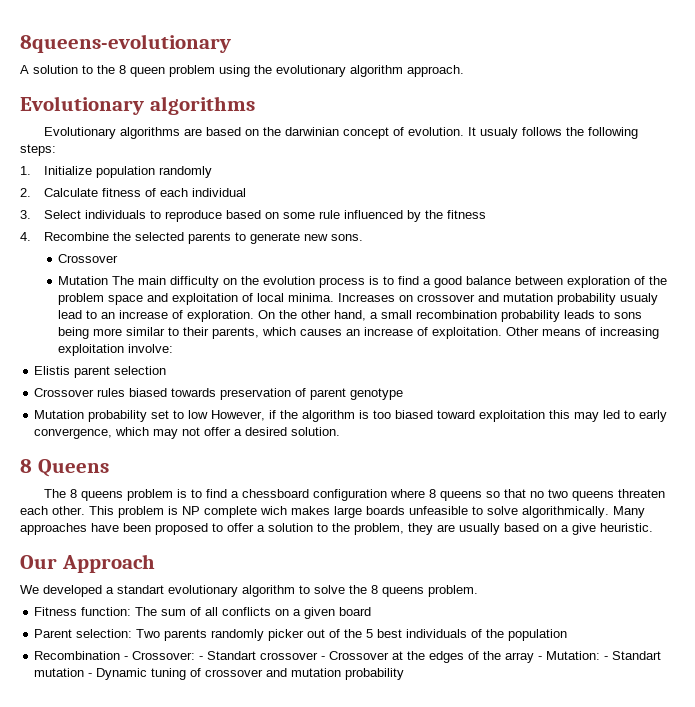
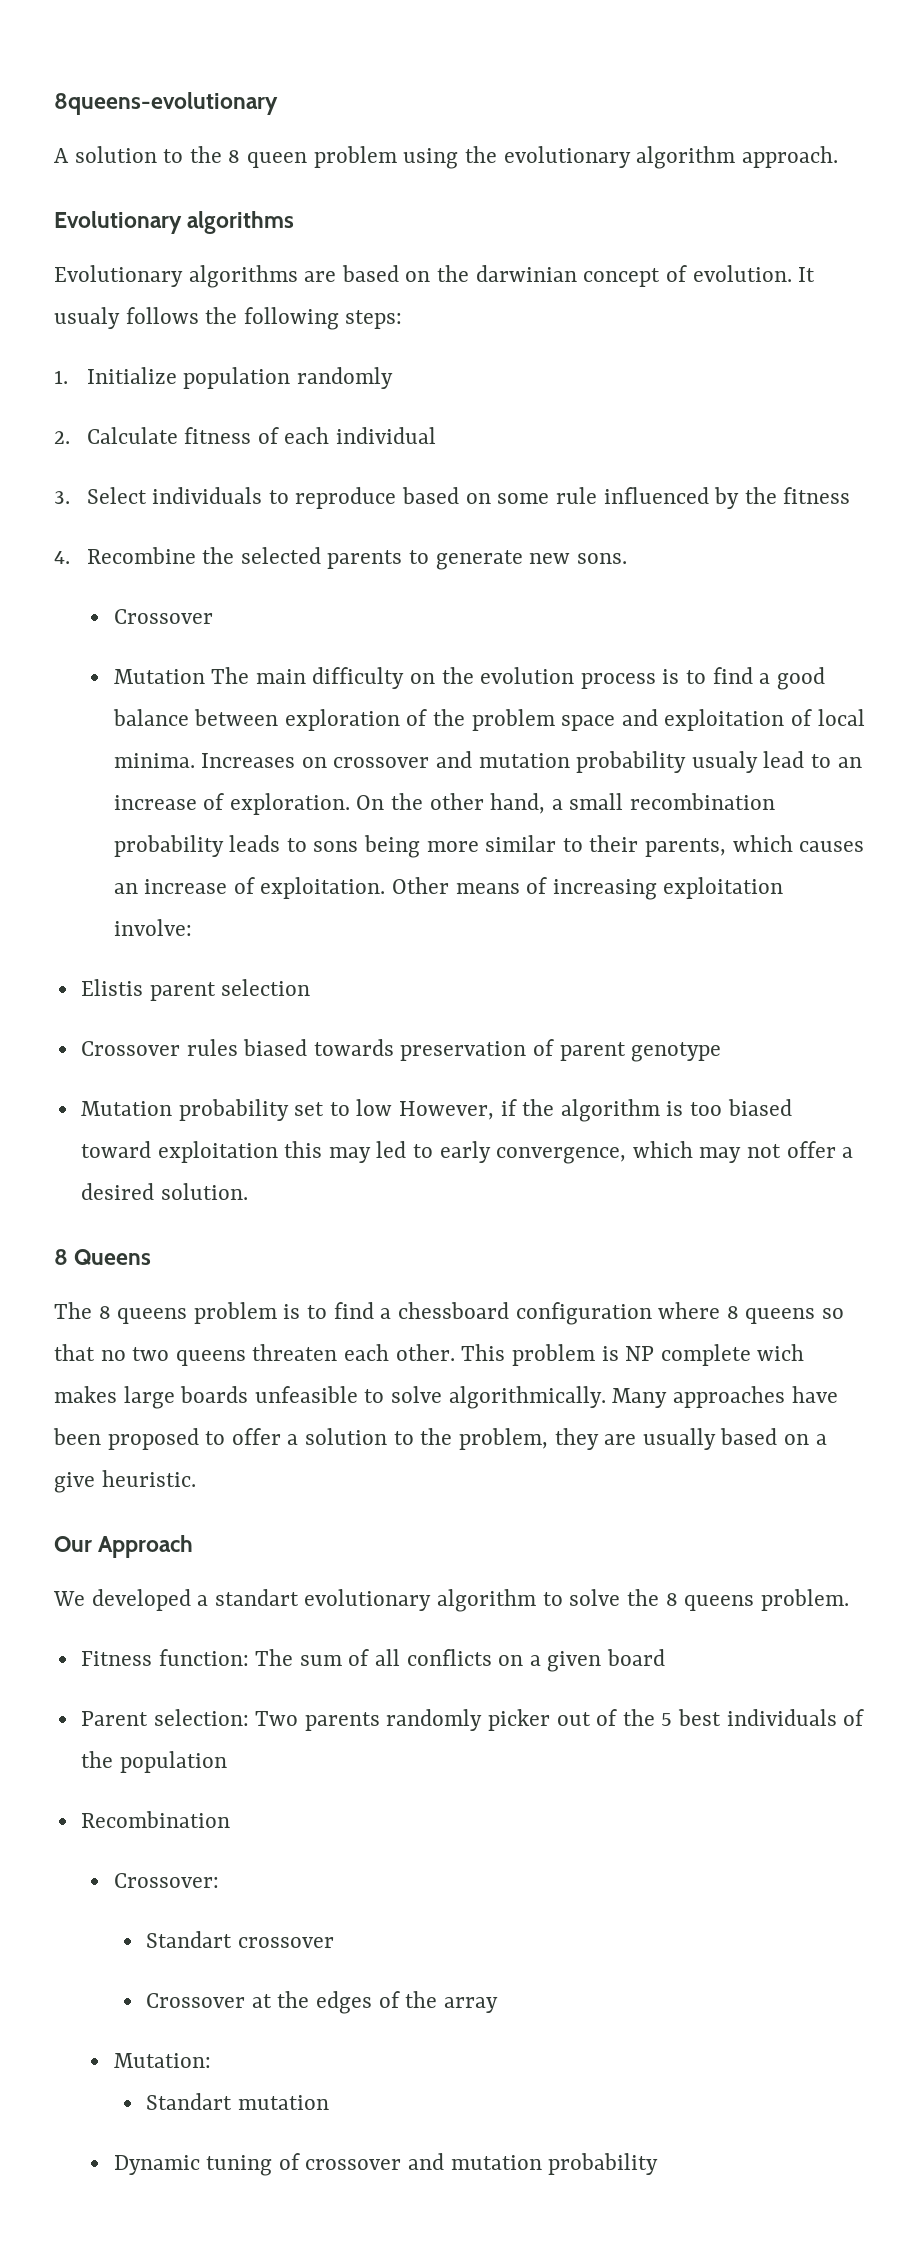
[124,656,129,660] - -> (230, 1819) //
[199,656,204,660] - -> (219, 1880) //
[321,656,326,660] - -> (334, 1942) //
[538,656,543,660] - -> (498, 2005) //
[604,656,609,660] - -> (211, 2060) //
[88,673,93,677] - -> (329, 2102) //

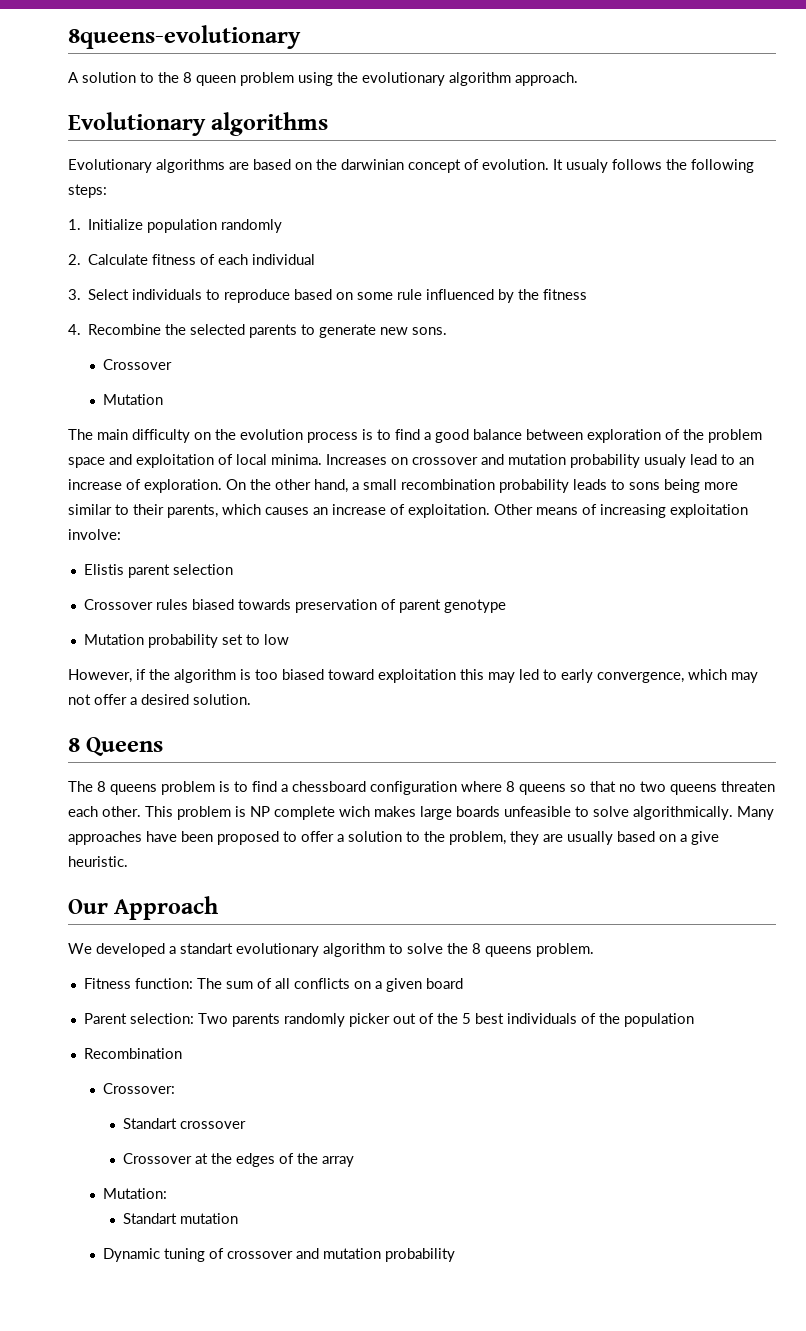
(205, 676) none -> (164, 399) //
(393, 1107) none -> (289, 639) //

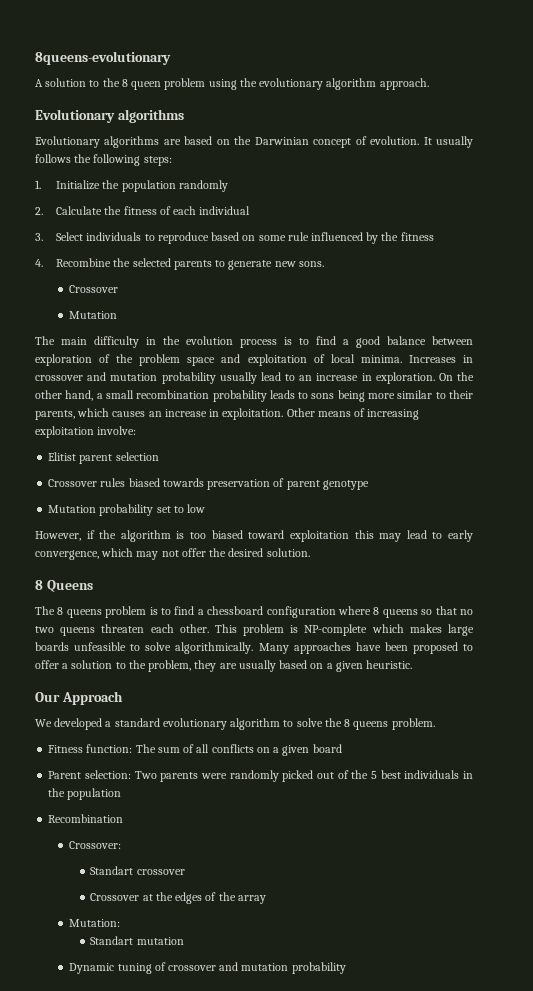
[341,159,404,170] darwinian -> [254,137,309,145] Darwinian
[566,159,608,173] usualy -> [435,136,473,148] usually
(144, 224) none -> [102,180,120,189] the
(149, 259) none -> [104,206,122,215] the
[194,432,211,440] on -> [146,337,156,345] in
[391,454,686,468] on crossover and mutation probability usualy -> [462,355,473,363] [35,372,257,384] in crossover and mutation probability usually
[126,479,141,490] of -> [361,373,372,381] in
[390,504,405,515] of -> [209,409,220,417] in
[83,564,124,575] Elistis -> [48,452,77,461] Elitist
[519,669,539,680] led -> [406,530,427,539] lead
[130,697,137,705] a -> [209,548,227,557] the
[250,806,370,820] NP complete wich -> [304,624,404,636] NP-complete which
[691,831,719,845] give -> [335,661,363,672] given
[180,943,233,954] standart -> [114,718,160,727] standard
[283,1013,390,1027] randomly picker -> [200,770,314,782] were randomly picked
[580,1013,596,1024] of -> [462,771,473,779] in

